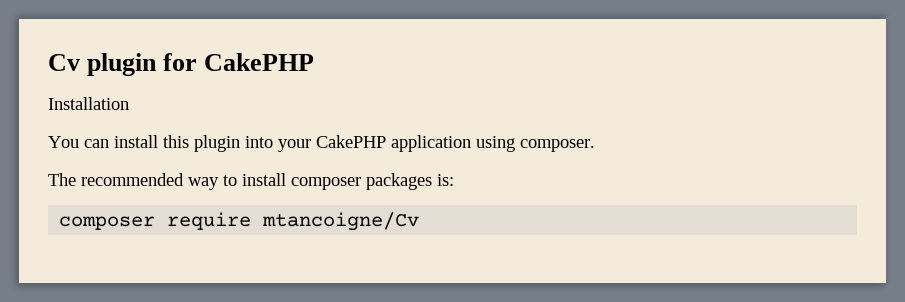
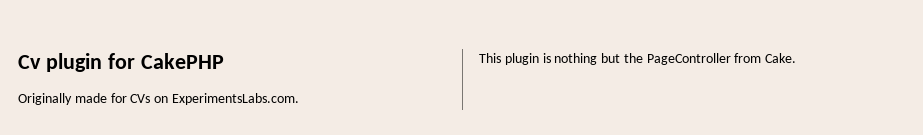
[48,97,129,110] [48,135,595,152] [48,173,454,190] [59,212,420,231] Installation // You can install this plugin into your CakePHP application using composer. // The recommended way to install composer packages is: // composer require mtancoigne/Cv -> [18,93,299,105] [479,53,797,65] Originally made for CVs on ExperimentsLabs.com. // This plugin is nothing but the PageController from Cake.

